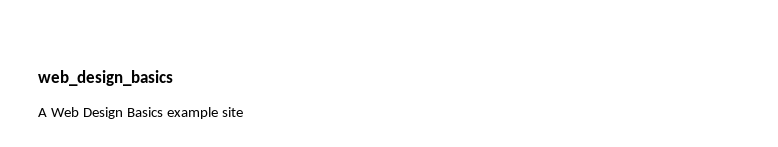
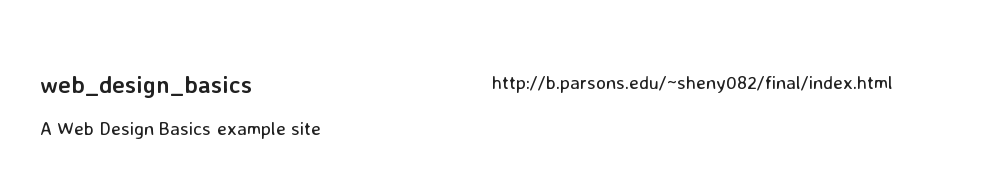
(243, 112) none -> [492,76,893,93] http://b.parsons.edu/~sheny082/final/index.html

